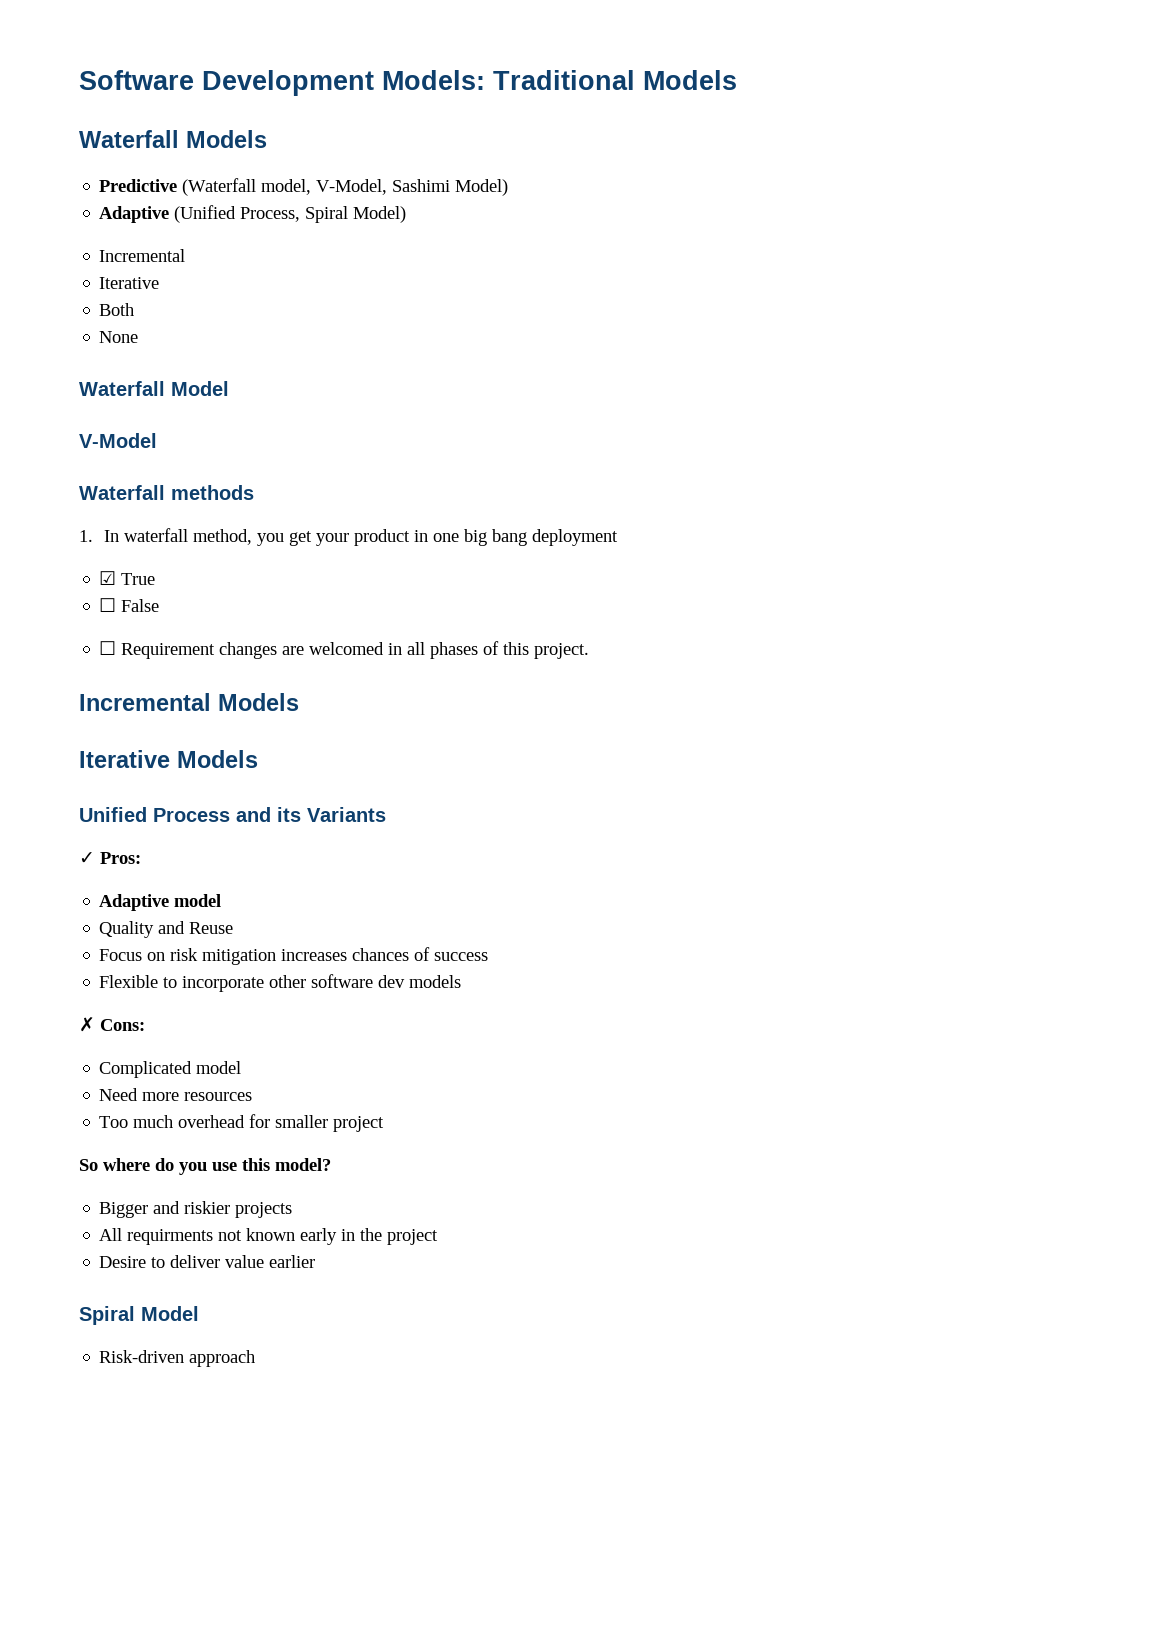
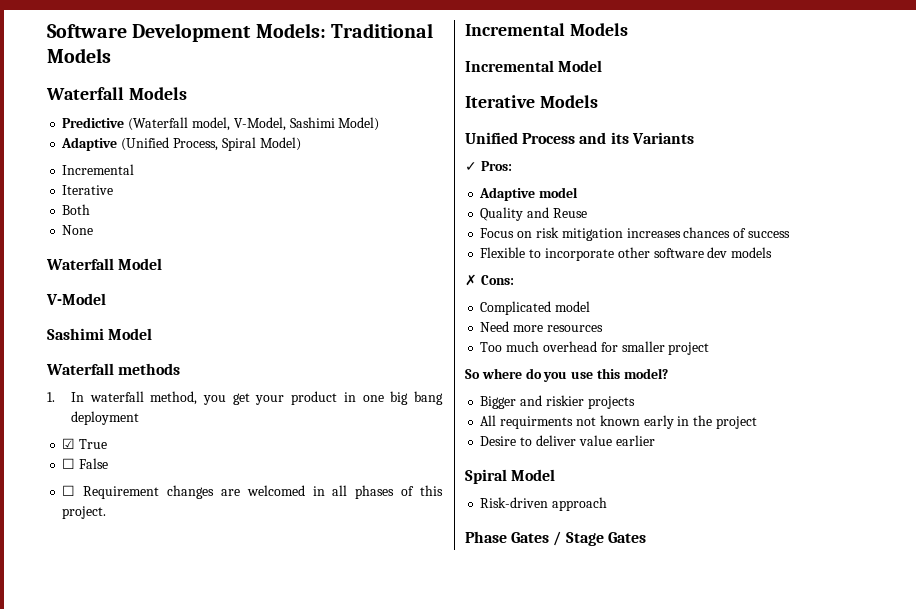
(157, 440) none -> [47,328,153,340] // Sashimi Model
(299, 702) none -> [465,60,603,72] // Incremental Model
(256, 1358) none -> [465,531,646,546] // Phase Gates / Stage Gates

